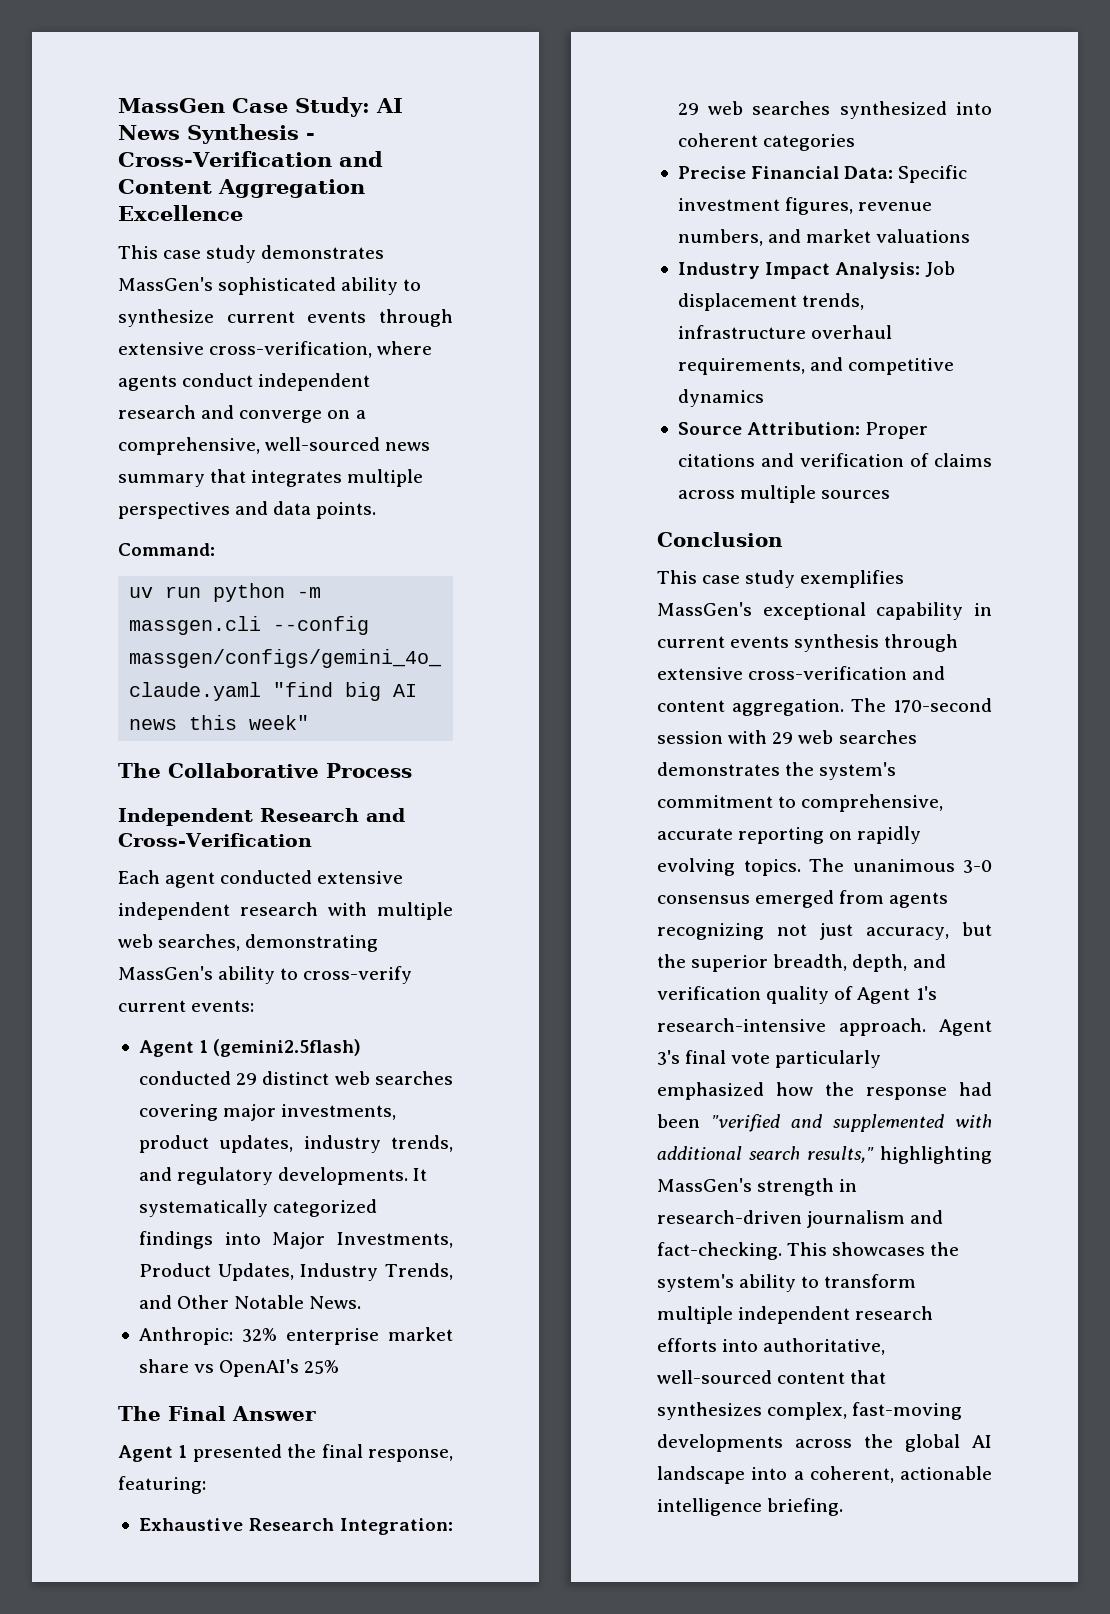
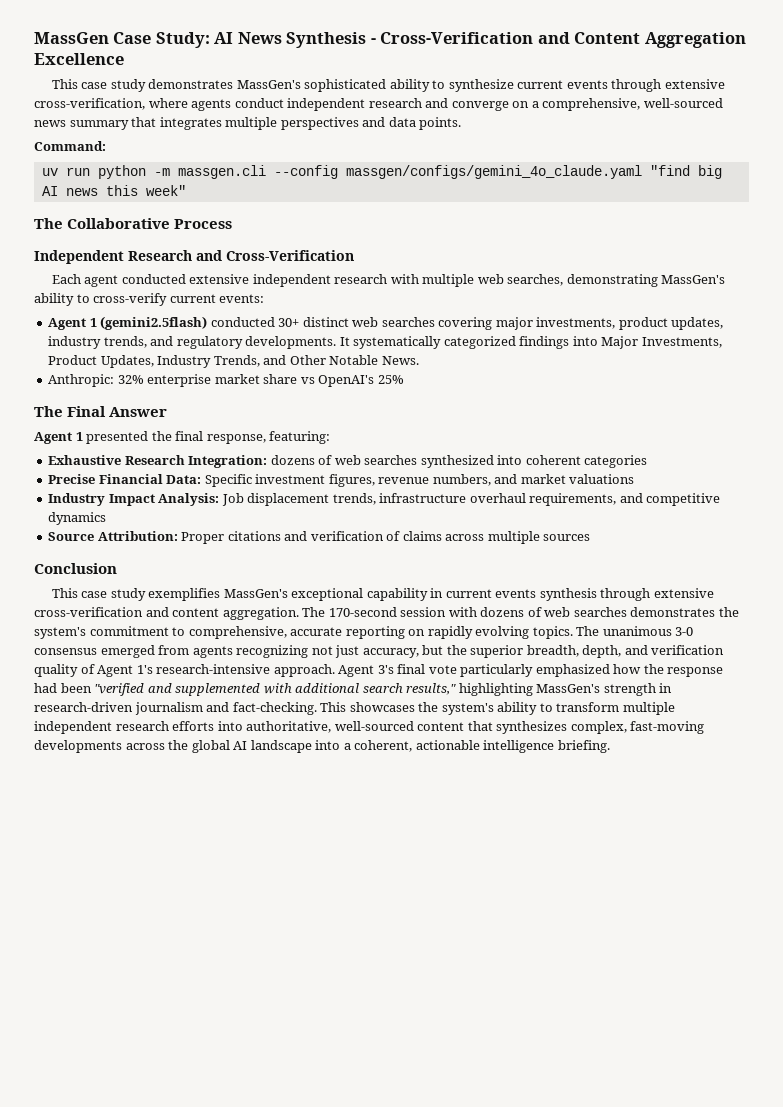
[236,1073,258,1085] 29 -> [278,318,300,327] 30+
[677,103,699,115] 29 -> [270,455,333,465] dozens of
[772,732,794,744] 29 -> [480,607,542,617] dozens of

